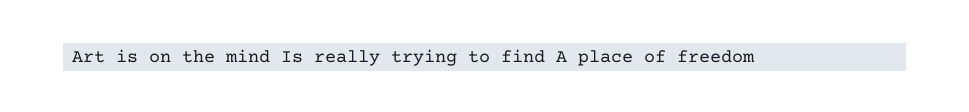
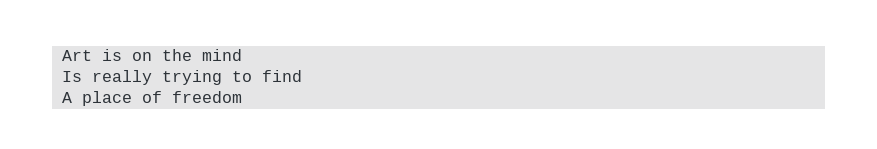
(270, 56) none -> (242, 55) //
(545, 56) none -> (302, 76) //

